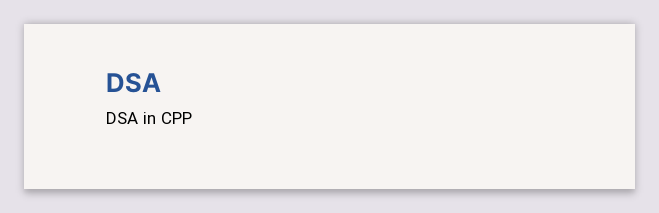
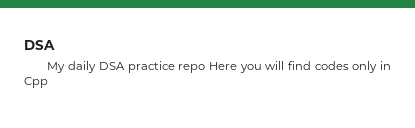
[106,112,192,124] DSA in CPP -> [47,61,391,73] [24,77,48,88] My daily DSA practice repo Here you will find codes only in Cpp

